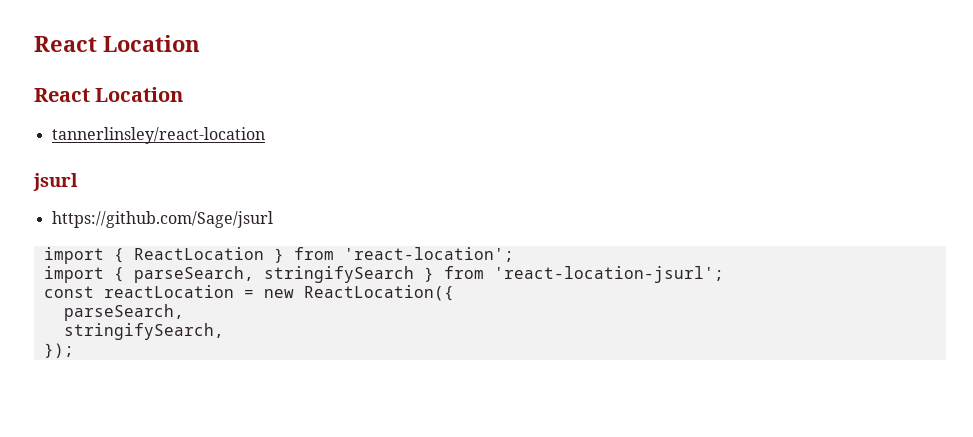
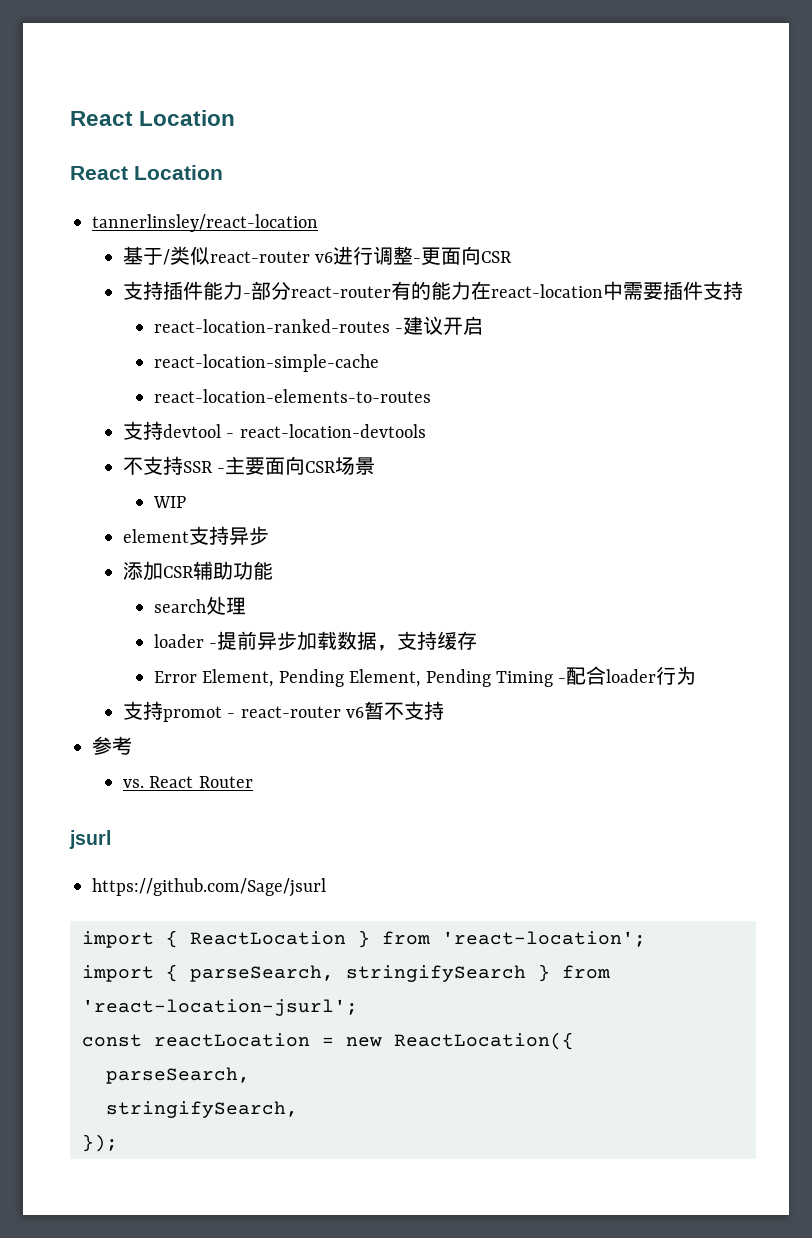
(265, 135) none -> [123,246,513,265] [123,281,744,300] [154,316,484,335] [154,354,380,372] [154,389,432,403] [123,421,426,440] [123,456,376,475] [153,496,187,508] [123,526,270,546] [123,561,274,581] [154,596,247,615] [154,631,478,651] [154,666,697,687] [123,701,445,722] [92,736,132,755] [123,776,253,788] // 基于/类似react-router v6进行调整-更面向CSR // 支持插件能力-部分react-router有的能力在react-location中需要插件支持 // react-location-ranked-routes -建议开启 // react-location-simple-cache // react-location-elements-to-routes // 支持devtool - react-location-devtools // 不支持SSR -主要面向CSR场景 // WIP // element支持异步 // 添加CSR辅助功能 // search处理 // loader -提前异步加载数据，支持缓存 // Error Element, Pending Element, Pending Timing -配合loader行为 // 支持promot - react-router v6暂不支持 // 参考 // vs. React Router

